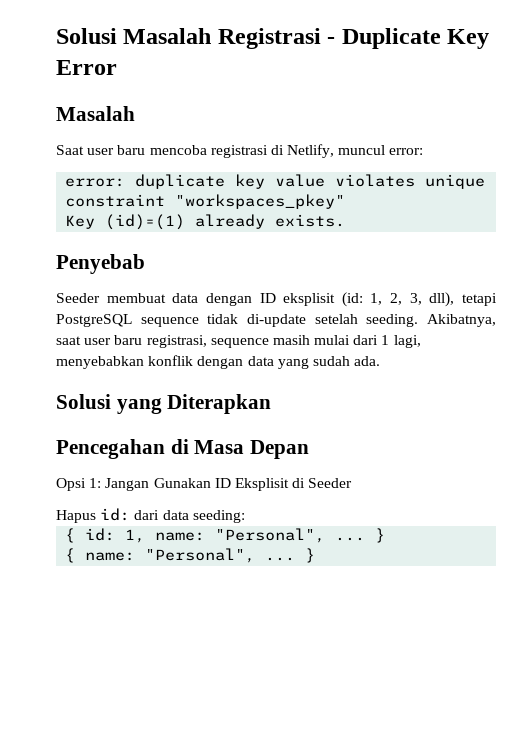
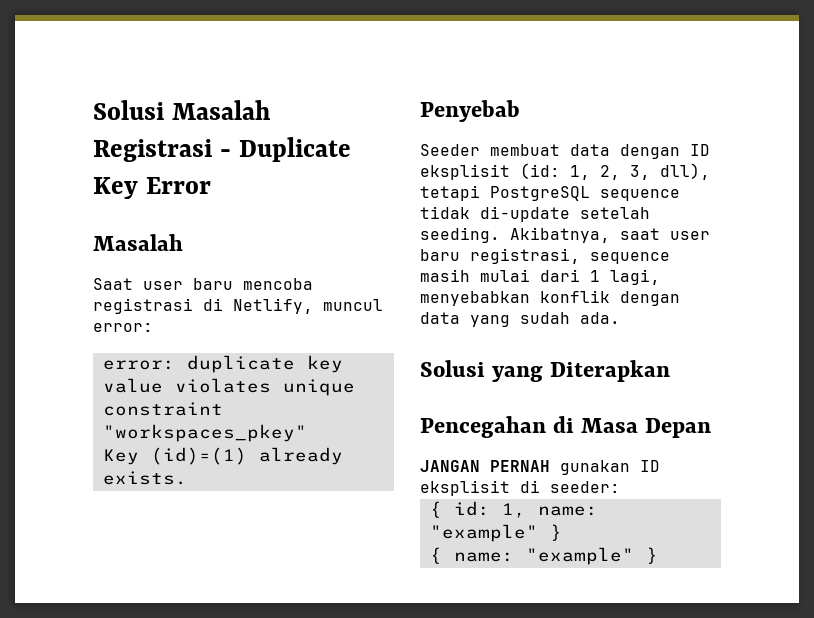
[56,478,353,491] [56,508,245,523] Opsi 1: Jangan Gunakan ID Eksplisit di Seeder // Hapus id: dari data seeding: -> [420,460,660,475] [420,480,620,496] JANGAN PERNAH gunakan ID eksplisit di seeder:
[215,528,366,543] "Personal", ... -> [429,524,538,542] "example"
[145,548,296,563] "Personal", ... -> [525,547,634,565] "example"

